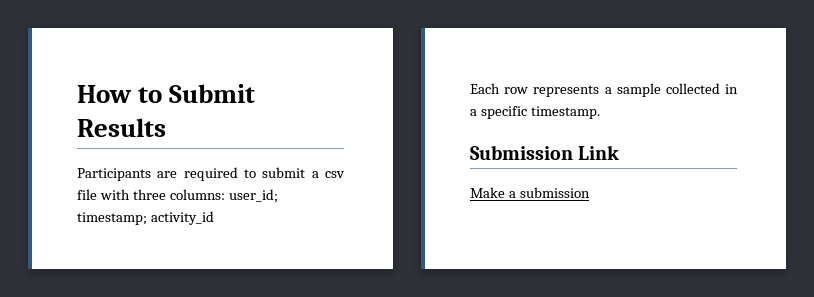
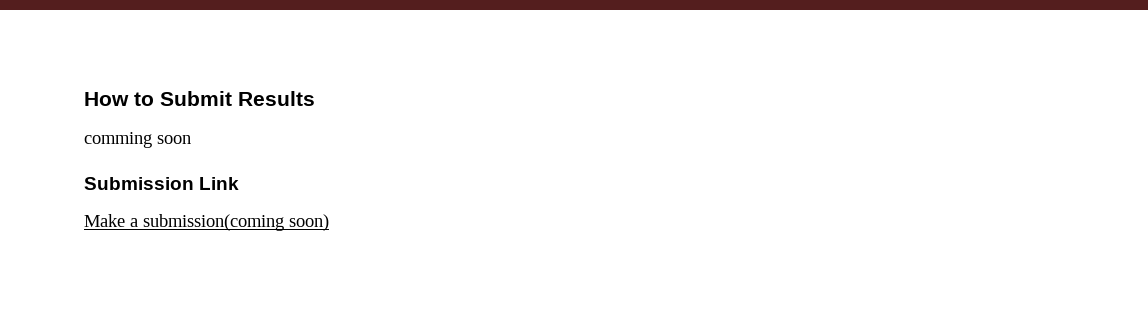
[77,167,345,181] [77,189,278,203] [77,211,214,225] [470,83,738,97] [470,106,600,119] Participants are required to submit a csv file with three columns: user_id; timestamp; activity_id // Each row represents a sample collected in a specific timestamp. -> [84,132,191,148] comming soon
[519,187,590,198] submission -> [143,214,329,231] submission(coming soon)

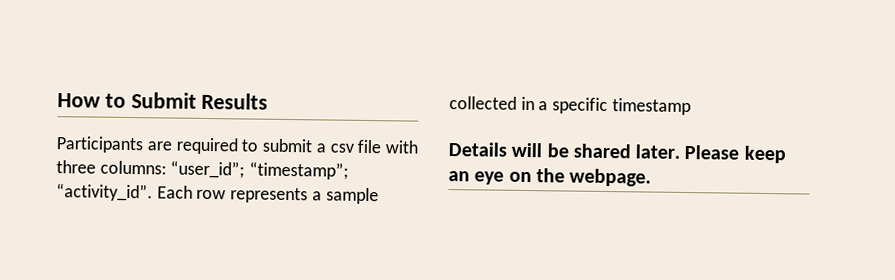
[84,132,191,148] [84,177,240,190] [84,214,329,231] comming soon // Submission Link // Make a submission(coming soon) -> [56,136,418,155] [56,160,350,180] [56,183,379,205] [449,96,691,116] [448,142,786,164] [448,168,652,187] Participants are required to submit a csv file with three columns: “user_id”; “timestamp”; “activity_id”. Each row represents a sample collected in a specific timestamp // Details will be shared later. Please keep an eye on the webpage.

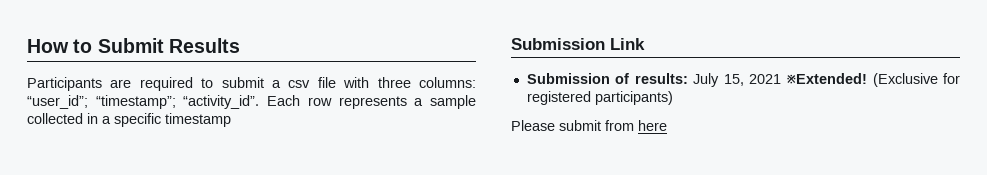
[448,142,786,164] [448,168,652,187] Details will be shared later. Please keep an eye on the webpage. -> [511,38,645,50] [526,73,960,87] [526,91,673,105] [511,120,667,131] Submission Link // Submission of results: July 15, 2021 ※Extended! (Exclusive for registered participants) // Please submit from here

